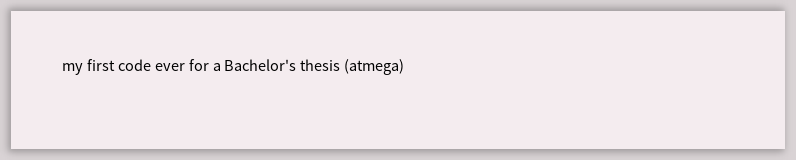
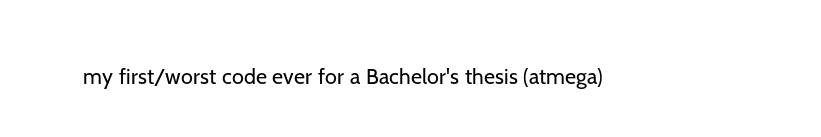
[86,59,115,71] first -> [118,68,216,86] first/worst

